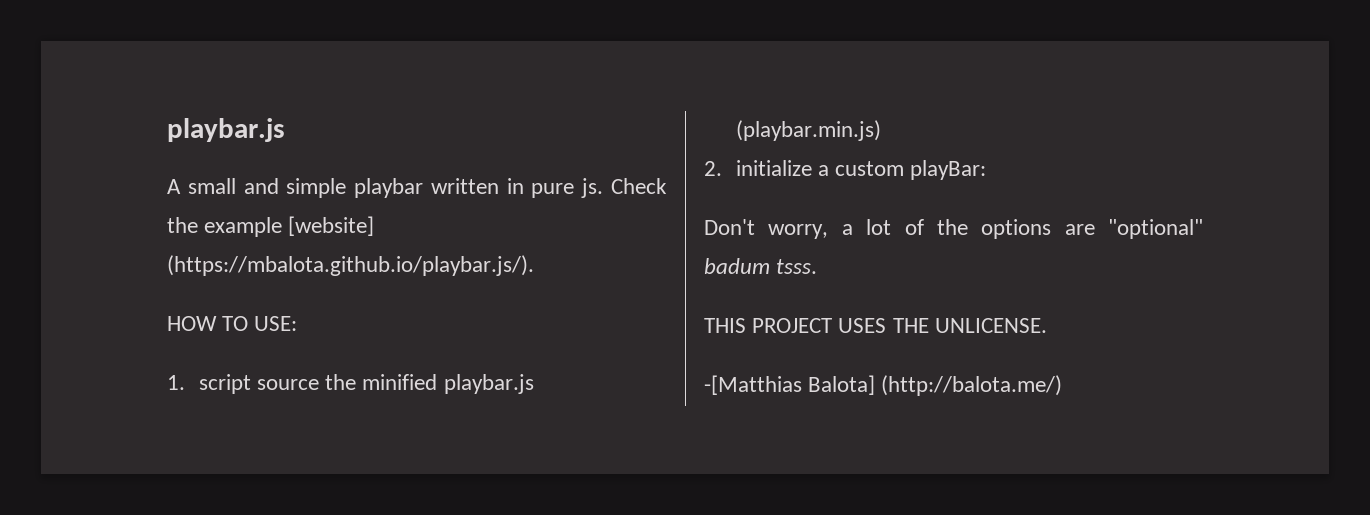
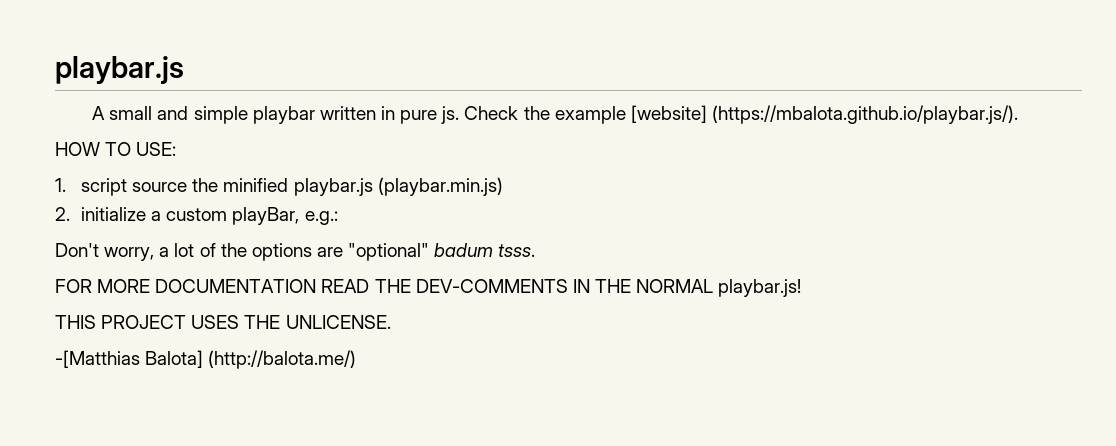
[910,160,987,180] playBar: -> [232,207,338,225] playBar, e.g.:
(818, 266) none -> [55,279,802,297] // FOR MORE DOCUMENTATION READ THE DEV-COMMENTS IN THE NORMAL playbar.js!

